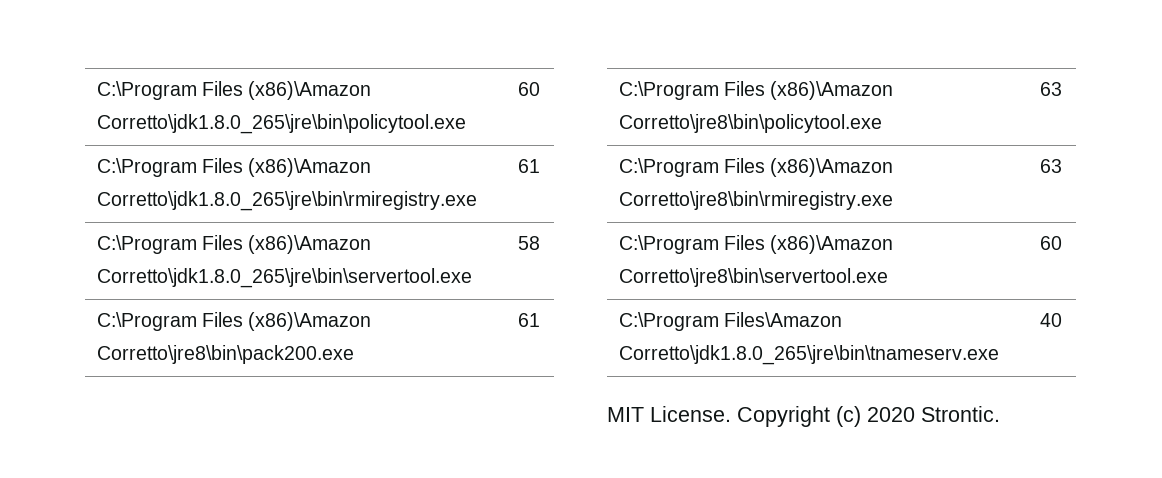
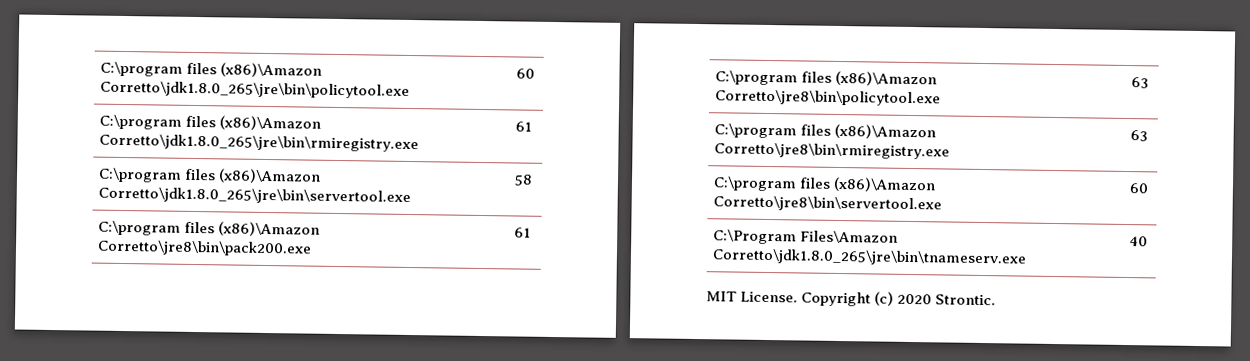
[96,81,243,100] C:\Program Files -> [100,61,218,77] C:\program files
[96,158,243,177] C:\Program Files -> [99,114,217,130] C:\program files
[96,235,243,254] C:\Program Files -> [98,167,217,183] C:\program files
[96,312,243,331] C:\Program Files -> [98,220,216,236] C:\program files
[618,81,765,100] C:\Program Files -> [715,70,833,86] C:\program files
[618,158,765,177] C:\Program Files -> [714,123,832,139] C:\program files
[618,235,765,254] C:\Program Files -> [713,176,832,192] C:\program files

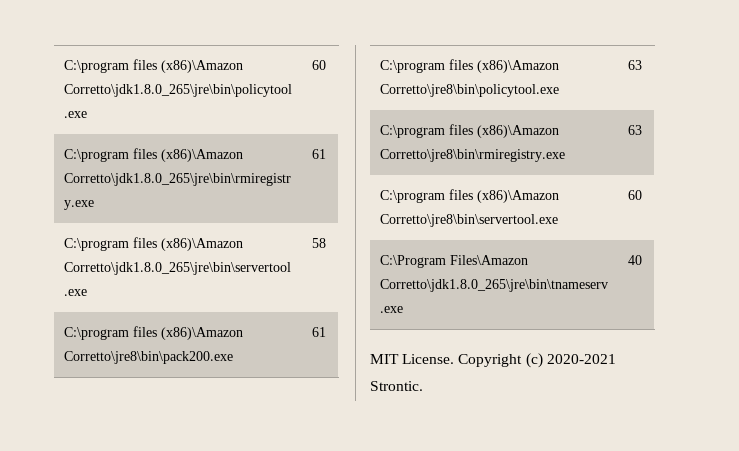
[897,293,933,305] 2020 -> [546,354,616,364] 2020-2021

